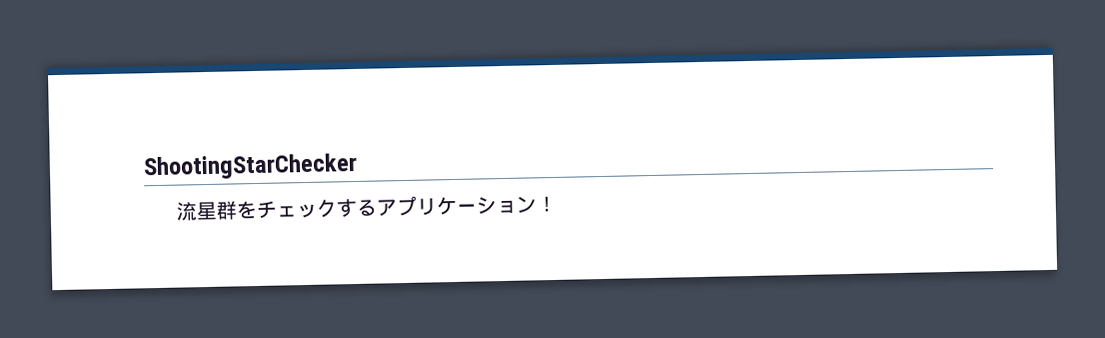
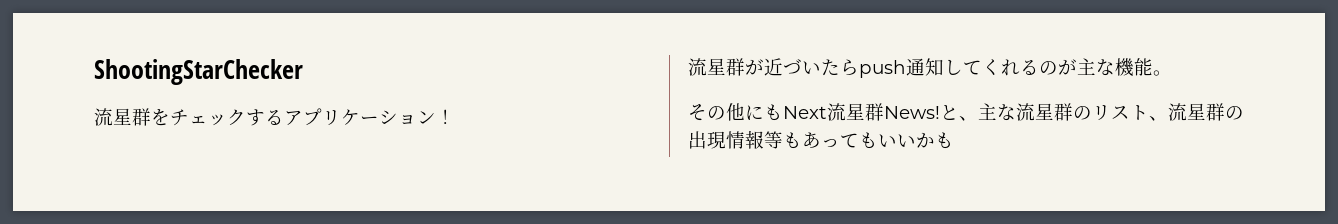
(557, 204) none -> [688,58,1172,78] [688,103,1244,121] [688,130,954,149] // 流星群が近づいたらpush通知してくれるのが主な機能。 // その他にもNext流星群News!と、主な流星群のリスト、流星群の出現情報等もあってもいいかも

